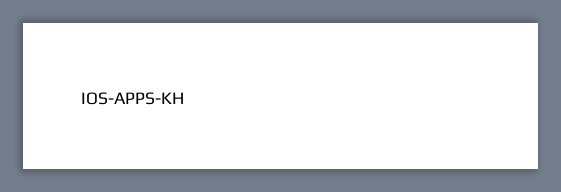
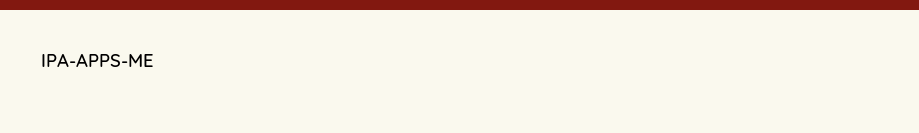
[81,92,184,105] IOS-APPS-KH -> [41,53,154,67] IPA-APPS-ME

